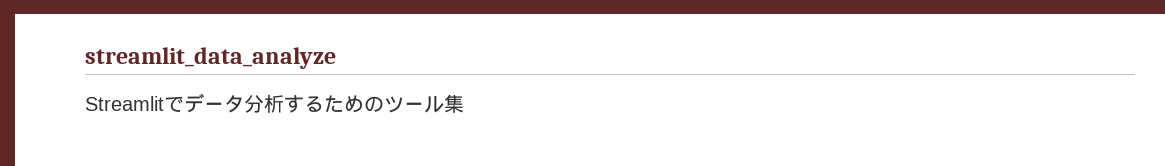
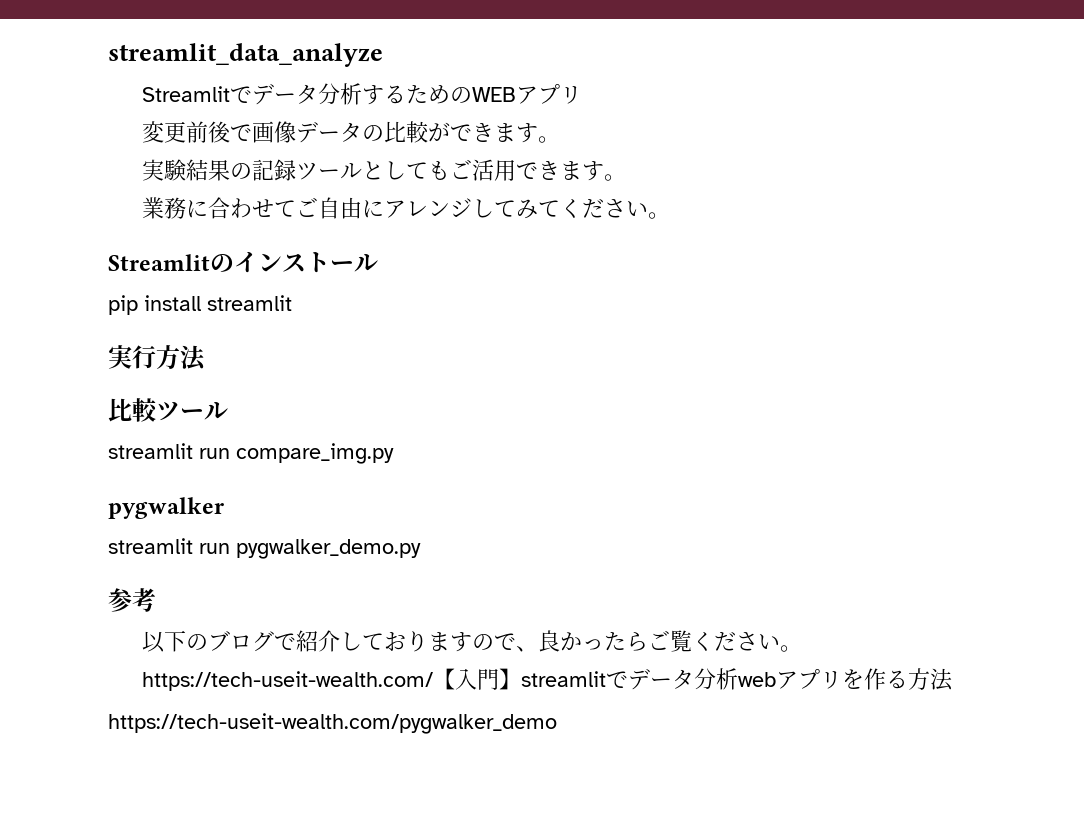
[384,94,464,113] ツール集 -> [472,84,583,104] [142,121,561,143] [142,159,627,181] [142,197,671,219] [108,251,378,273] [108,295,292,315] [108,345,206,371] [108,398,228,422] [108,443,394,464] [108,497,224,519] [108,538,421,559] [108,588,156,612] [142,630,803,653] [142,668,954,691] [108,713,557,734] WEBアプリ // 変更前後で画像データの比較ができます。 // 実験結果の記録ツールとしてもご活用できます。 // 業務に合わせてご自由にアレンジしてみてください。 // Streamlitのインストール // pip install streamlit // 実行方法 // 比較ツール // streamlit run compare_img.py // pygwalker // streamlit run pygwalker_demo.py // 参考 // 以下のブログで紹介しておりますので、良かったらご覧ください。 // https://tech-useit-wealth.com/【入門】streamlitでデータ分析webアプリを作る方法 // https://tech-useit-wealth.com/pygwalker_demo

